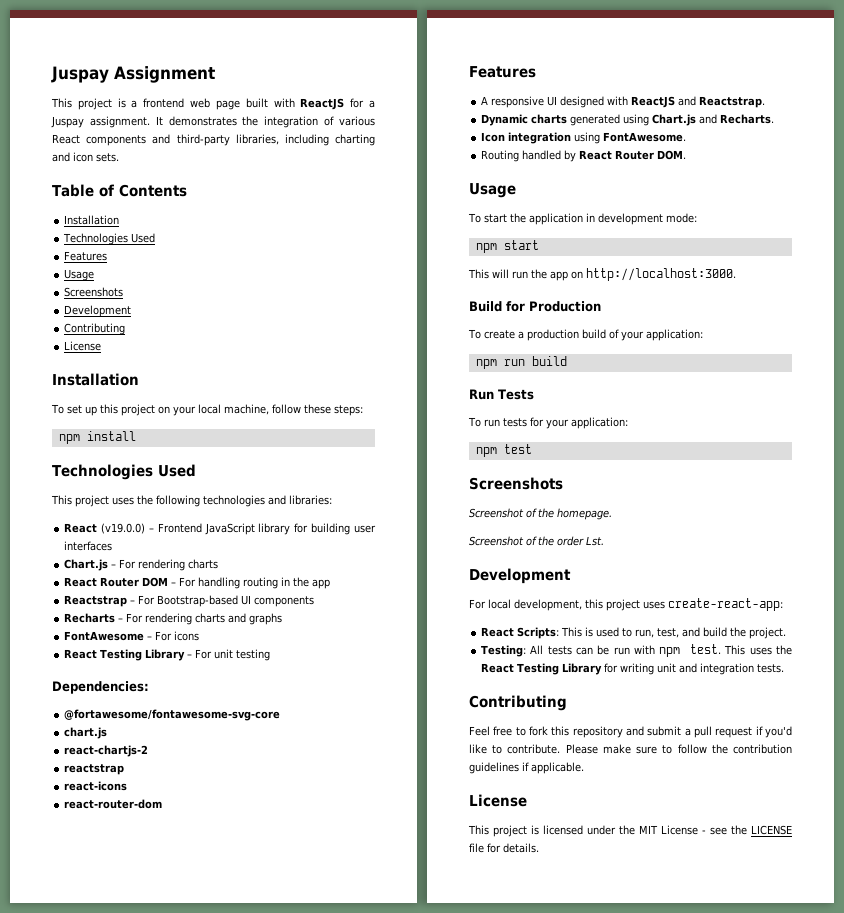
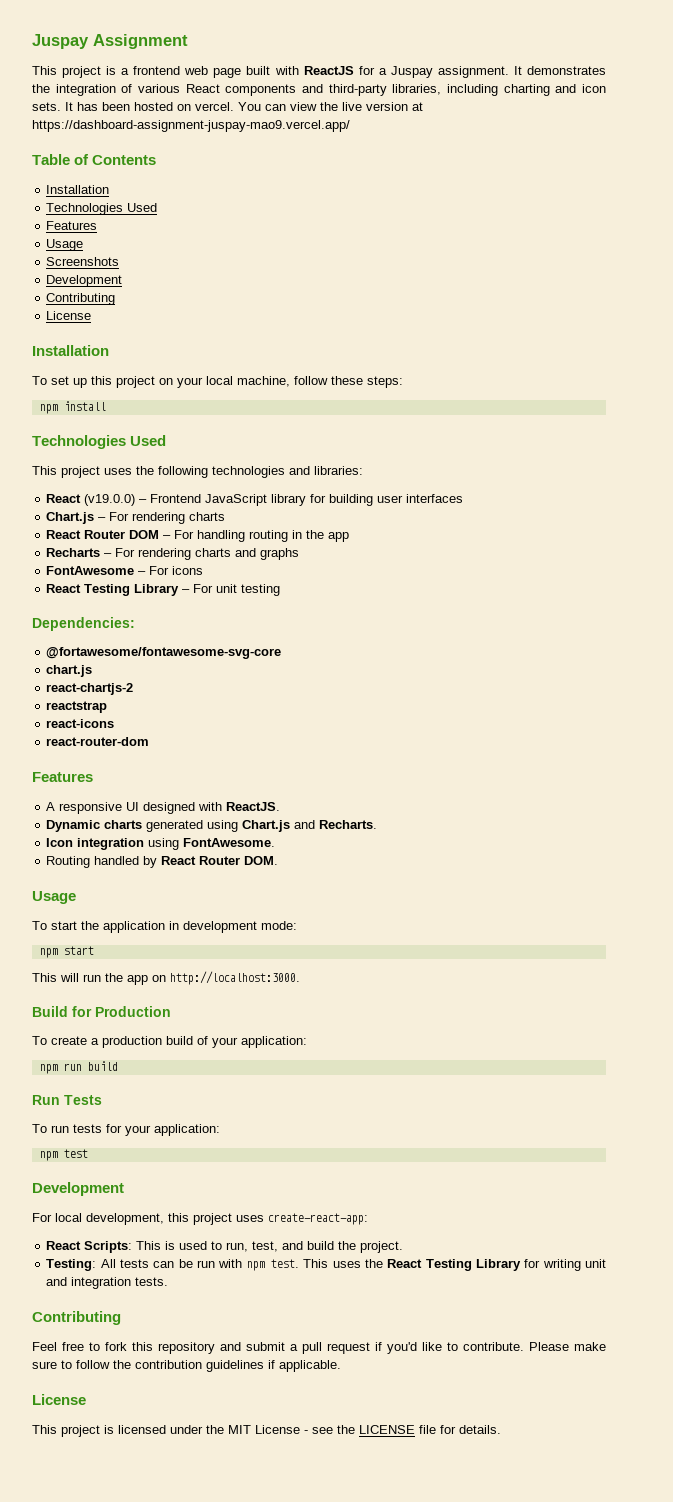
(119, 157) none -> [65,102,423,111] [32,120,350,132] It has been hosted on vercel. You can view the live version at https://dashboard-assignment-juspay-mao9.vercel.app/
[64,595,315,607] // Reactstrap – For Bootstrap-based UI components -> (350, 537) none
[631,96,766,108] ReactJS and Reactstrap. -> [226,802,281,811] ReactJS.
[469,477,563,490] [469,508,612,520] [469,536,604,546] // Screenshots // Screenshot of the homepage. // Screenshot of the order Lst. -> (88, 1153) none

